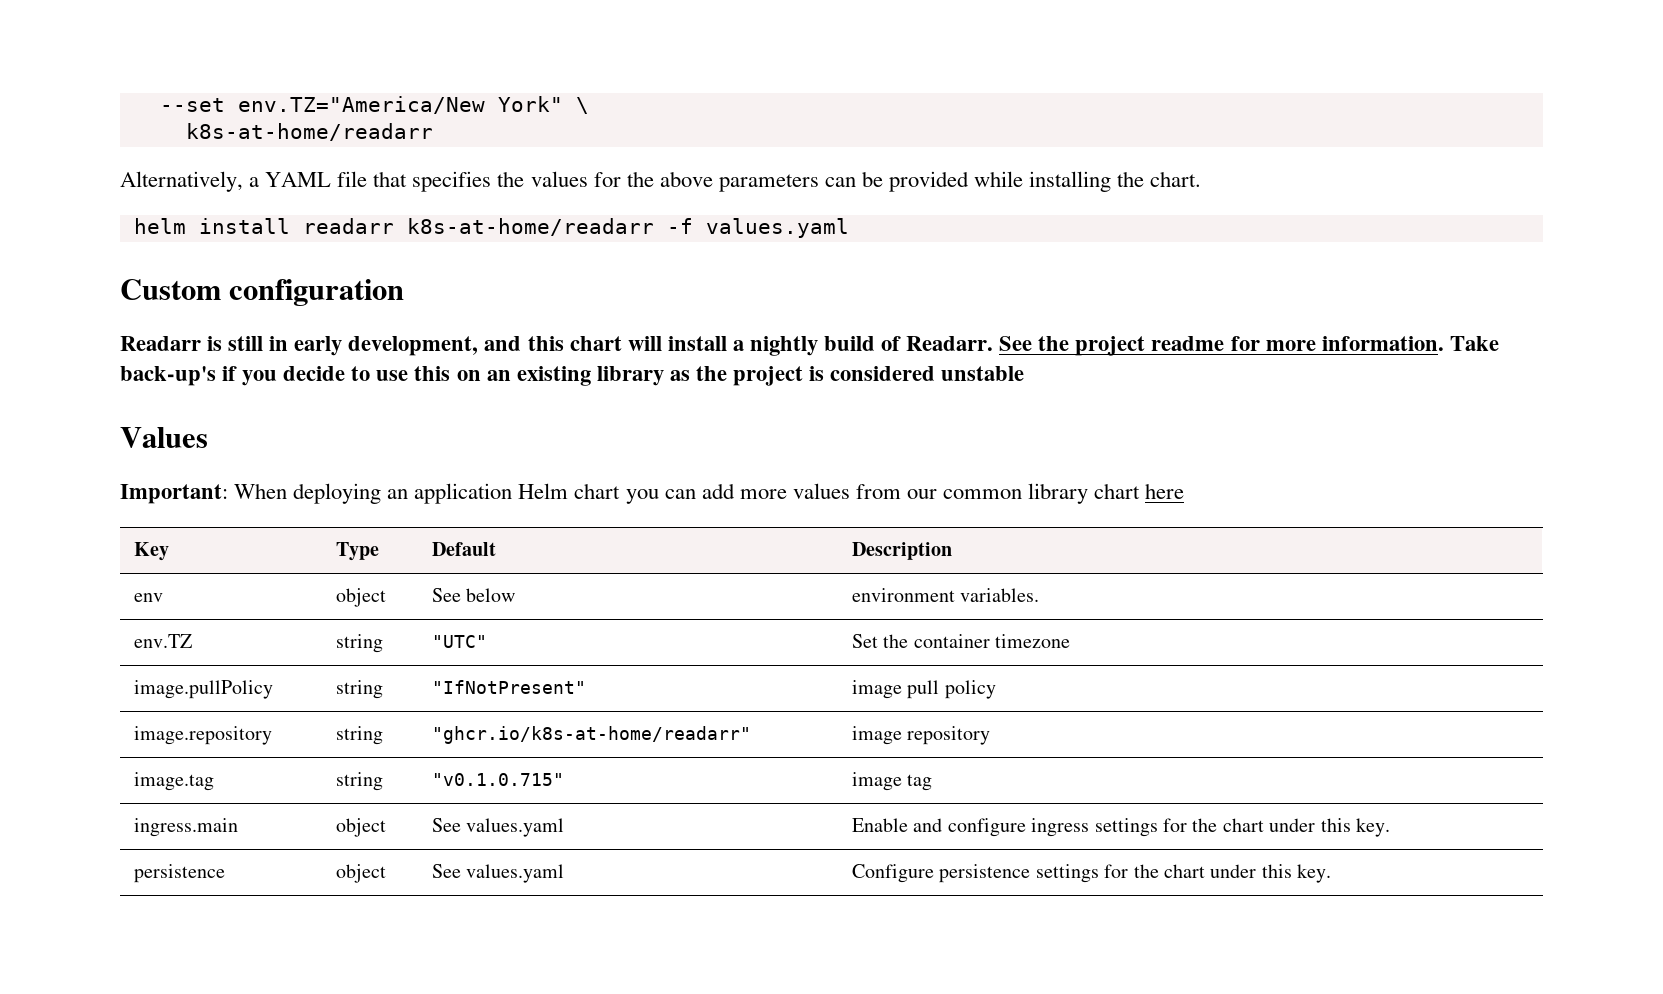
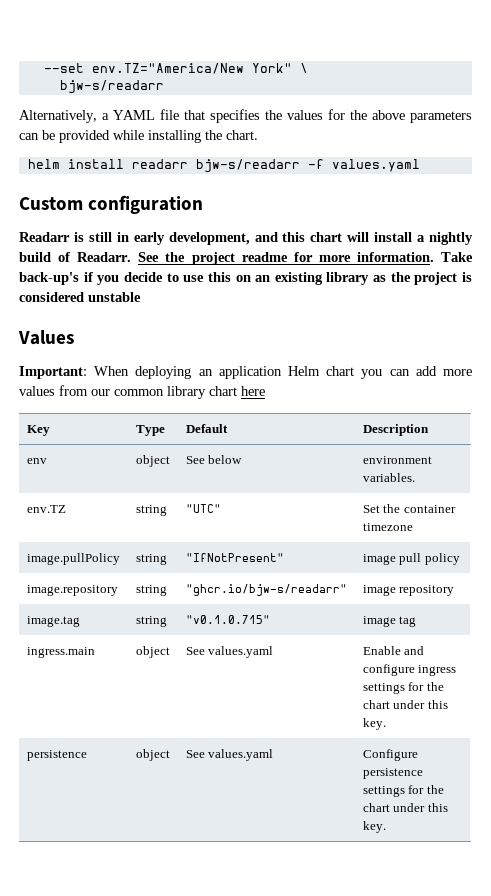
[185,123,433,141] k8s-at-home/readarr -> [59,80,164,94] bjw-s/readarr
[406,218,654,236] k8s-at-home/readarr -> [195,159,300,173] bjw-s/readarr
[432,726,752,744] "ghcr.io/k8s-at-home/readarr" -> [185,584,347,596] "ghcr.io/bjw-s/readarr"

